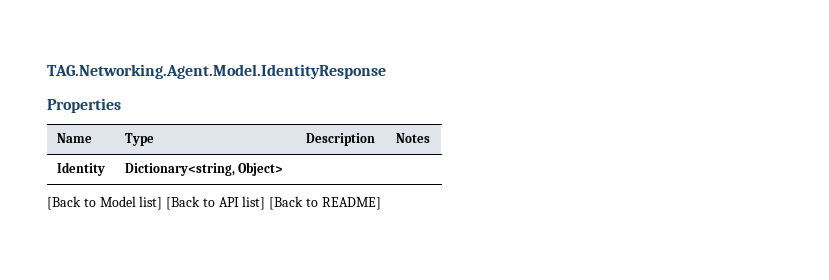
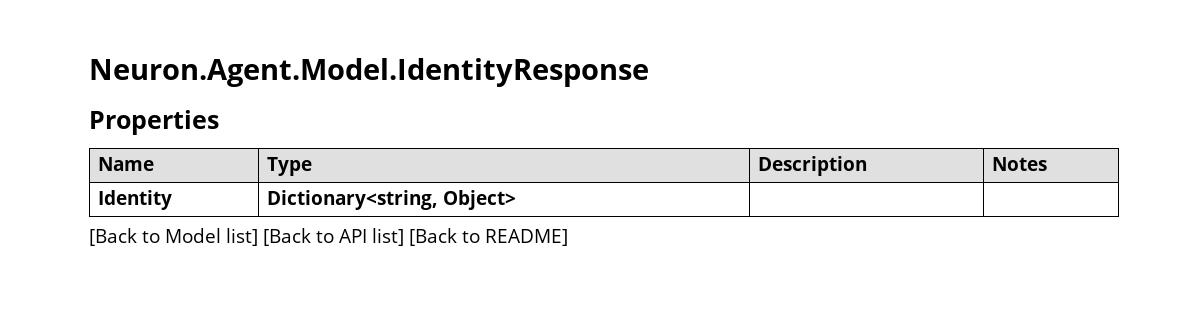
[47,64,386,79] TAG.Networking.Agent.Model.IdentityResponse -> [89,58,649,87] Neuron.Agent.Model.IdentityResponse

